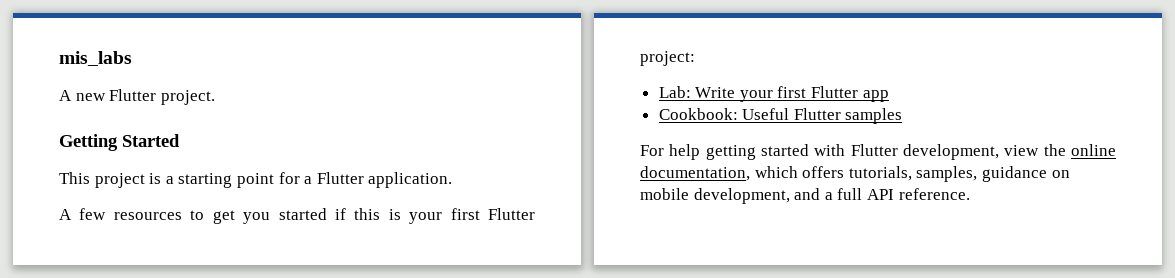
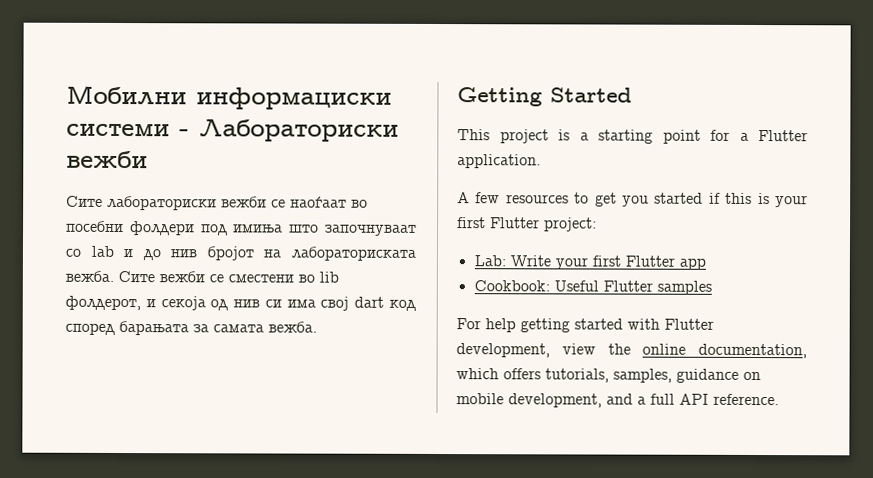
[59,51,132,66] [59,89,215,105] mis_labs // A new Flutter project. -> [66,85,392,110] [66,119,399,142] [66,150,148,169] [66,195,368,211] [66,220,417,236] [65,245,416,261] [65,270,339,283] [65,295,416,311] [65,321,317,336] Мобилни информациски системи - Лабораториски вежби // Сите лабораториски вежби се наоѓаат во посебни фолдери под имиња што започнуваат со lab и до нив бројот на лабораториската вежба. Сите вежби се сместени во lib фолдерот, и секоја од нив си има свој dart код според барањата за самата вежба.

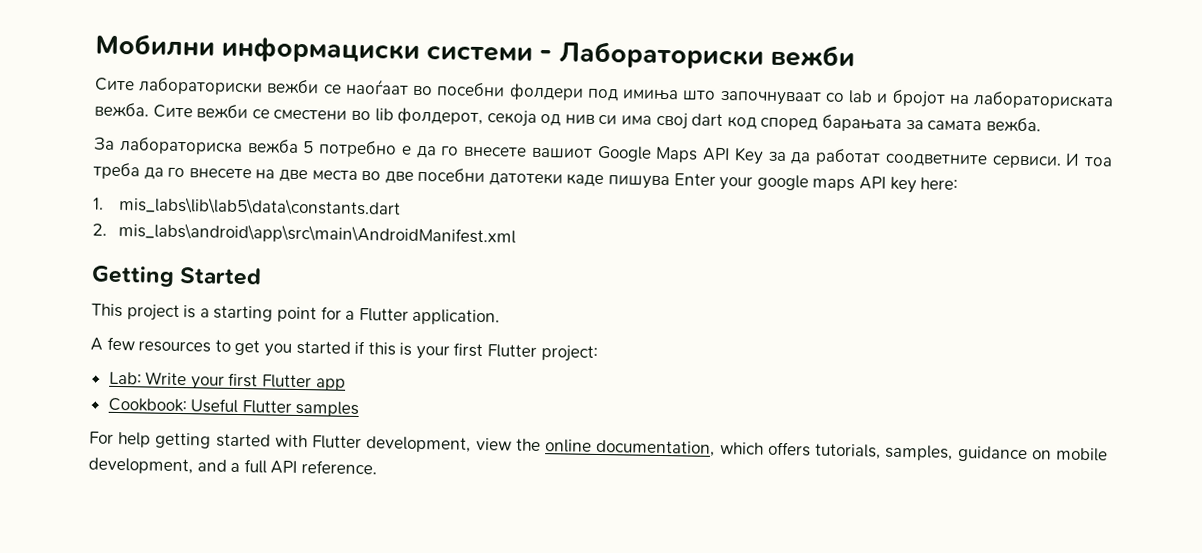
[142,249,198,261] до нив -> (889, 98) none
[145,299,156,308] и -> (484, 116) none
(317, 327) none -> [94,136,1113,169] [92,162,959,194] [93,195,401,217] [92,221,516,246] // За лабораториска вежба 5 потребно е да го внесете вашиот Google Maps API Key за да работат соодветните сервиси. И тоа треба да го внесете на две места во две посебни датотеки каде пишува Enter your google maps API key here: // 1. mis_labs\lib\lab5\data\constants.dart // 2. mis_labs\android\app\src\main\AndroidManifest.xml

